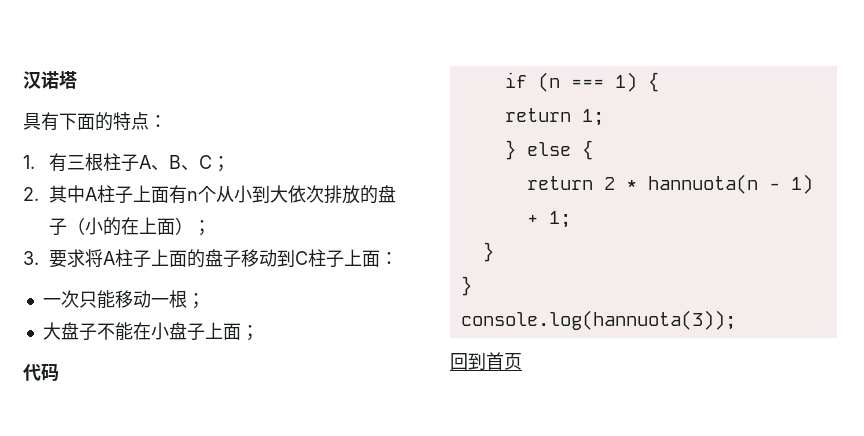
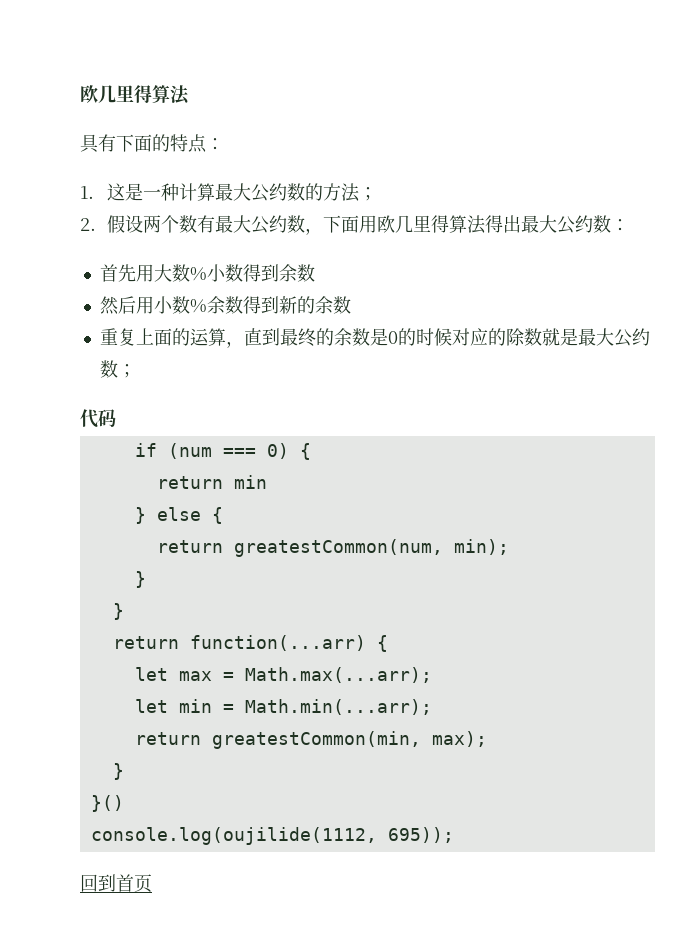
[23,71,77,89] 汉诺塔 -> [80,85,190,105] 欧几里得算法
[48,153,230,172] [23,185,396,204] [48,217,211,236] [23,249,398,268] [42,290,205,309] [42,322,241,341] 有三根柱子A、B、C； // 2.其中A柱子上面有n个从小到大依次排放的盘子（小的在上面）； // 3.要求将A柱子上面的盘子移动到C柱子上面： // 一次只能移动一根； // 大盘子不能在小盘子上面 -> [107,183,378,202] [80,215,630,235] [99,264,315,282] [99,296,351,315] [99,328,650,348] [99,360,118,378] 这是一种计算最大公约数的方法； // 2.假设两个数有最大公约数，下面用欧几里得算法得出最大公约数： // 首先用大数%小数得到余数 // 然后用小数%余数得到新的余数 // 重复上面的运算，直到最终的余数是0的时候对应的除数就是最大公约数
[537,72,659,92] [504,108,604,126] (n === 1) { // return 1; -> [167,443,311,460] [156,475,267,489] (num === 0) { // return min
[603,174,813,194] [526,211,571,228] [482,242,494,262] [460,276,472,296] [460,310,736,330] 2 * hannuota(n - 1) + 1; // } // } // console.log(hannuota(3)); -> [233,539,509,557] [134,571,146,588] [112,603,124,620] [112,635,388,652] [134,667,432,683] [134,699,432,715] [134,731,487,749] [112,763,124,780] [90,795,124,812] [90,827,454,845] greatestCommon(num, min); // } // } // return function(...arr) { // let max = Math.max(...arr); // let min = Math.min(...arr); // return greatestCommon(min, max); // } // }() // console.log(oujilide(1112, 695));

